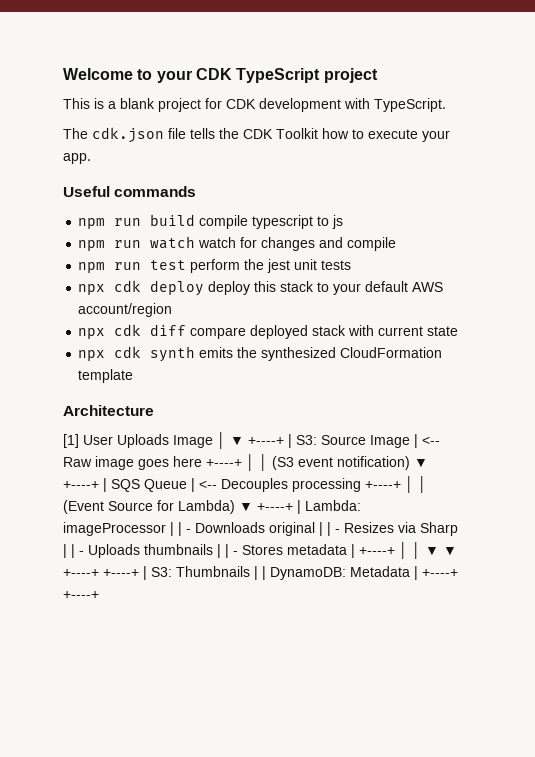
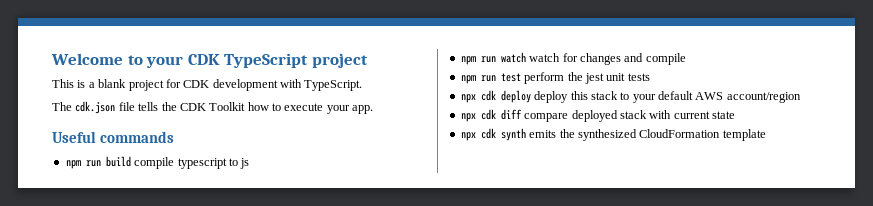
[63,405,154,416] [63,432,440,449] [63,454,428,471] [63,476,427,493] [63,500,361,514] [63,522,458,536] [63,542,457,559] [63,566,458,580] [63,591,99,599] // Architecture // [1] User Uploads Image │ ▼ +----+ | S3: Source Image | <-- Raw image goes here +----+ │ │ (S3 event notification) ▼ +----+ | SQS Queue | <-- Decouples processing +----+ │ │ (Event Source for Lambda) ▼ +----+ | Lambda: imageProcessor | | - Downloads original | | - Resizes via Sharp | | - Uploads thumbnails | | - Stores metadata | +----+ │ │ ▼ ▼ +----+ +----+ | S3: Thumbnails | | DynamoDB: Metadata | +----+ +----+ -> (766, 135) none

